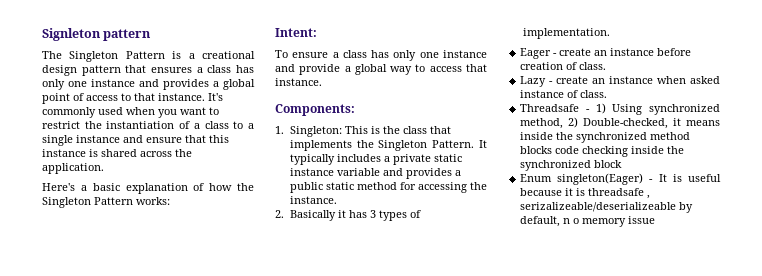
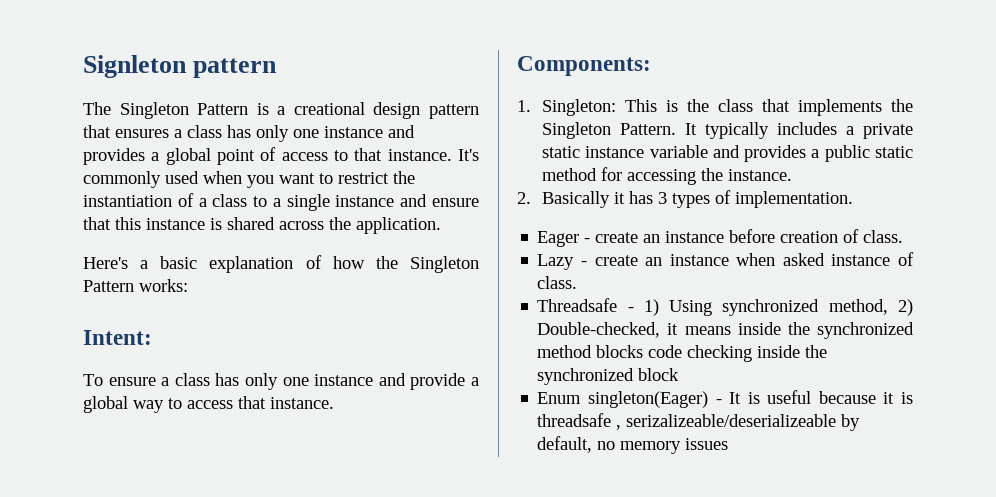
[563,216,656,227] n o memory issue -> [597,438,729,454] no memory issues

